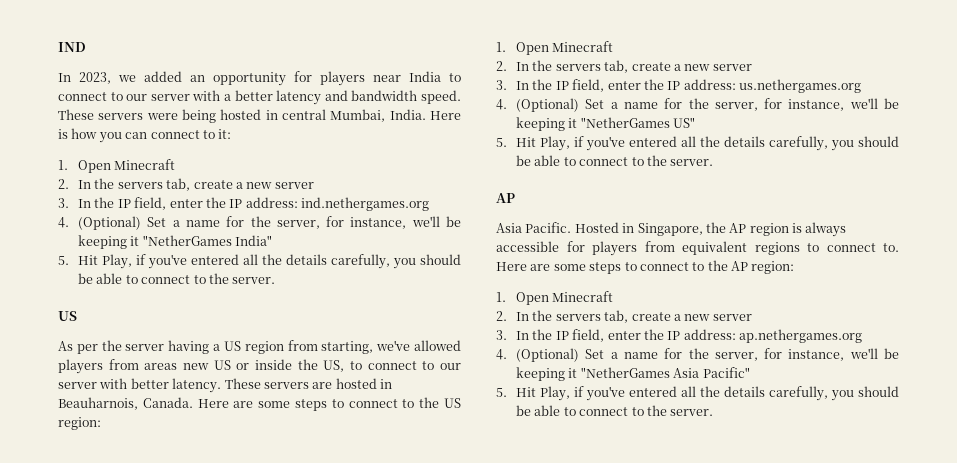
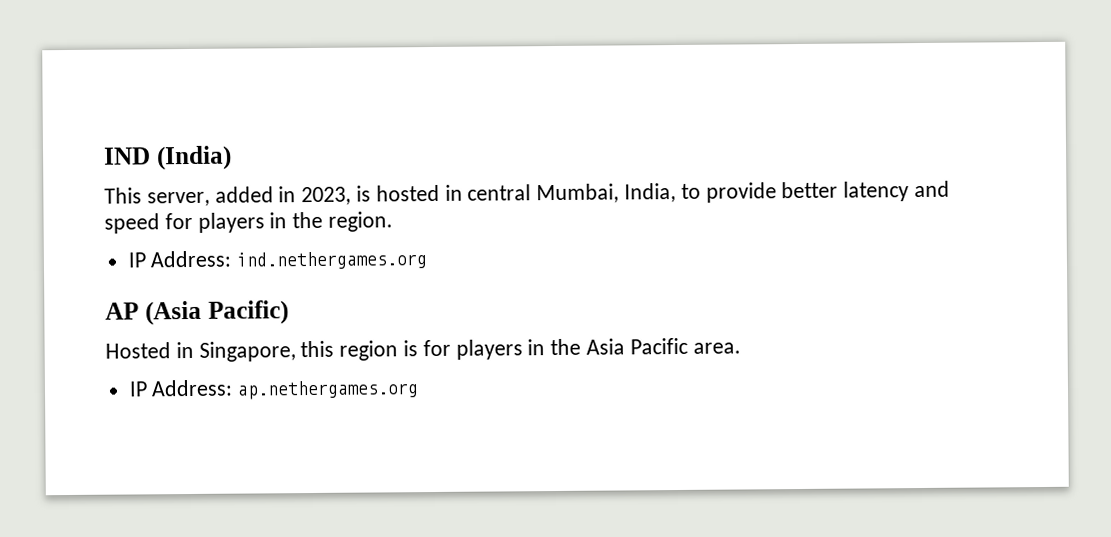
[58,71,461,86] [58,90,461,105] [58,109,461,123] [58,128,232,143] [58,159,176,173] [58,178,314,191] [58,197,430,211] [58,216,462,230] [78,235,273,249] [58,254,462,269] [78,273,276,284] [58,311,77,321] [58,340,461,354] [58,359,462,374] [58,378,392,393] [58,397,462,411] [58,417,101,430] [496,41,614,55] [496,60,752,73] [496,79,862,93] [496,98,899,112] [516,117,696,131] [496,136,900,151] [516,155,714,166] [496,193,515,203] [496,222,847,237] [496,241,899,256] [496,260,795,274] [496,291,614,305] [496,310,752,323] [496,329,863,343] [496,348,899,362] [516,367,750,381] [496,386,900,401] [516,405,714,416] // In 2023, we added an opportunity for players near India to connect to our server with a better latency and bandwidth speed. These servers were being hosted in central Mumbai, India. Here is how you can connect to it: // 1. Open Minecraft // 2. In the servers tab, create a new server // 3. In the IP field, enter the IP address: ind.nethergames.org // 4. (Optional) Set a name for the server, for instance, we'll be keeping it "NetherGames India" // 5. Hit Play, if you've entered all the details carefully, you should be able to connect to the server. // US // As per the server having a US region from starting, we've allowed players from areas new US or inside the US, to connect to our server with better latency. These servers are hosted in Beauharnois, Canada. Here are some steps to connect to the US region: // 1. Open Minecraft // 2. In the servers tab, create a new server // 3. In the IP field, enter the IP address: us.nethergames.org // 4. (Optional) Set a name for the server, for instance, we'll be keeping it "NetherGames US" // 5. Hit Play, if you've entered all the details carefully, you should be able to connect to the server. // AP // Asia Pacific. Hosted in Singapore, the AP region is always accessible for players from equivalent regions to connect to. Here are some steps to connect to the AP region: // 1. Open Minecraft // 2. In the servers tab, create a new server // 3. In the IP field, enter the IP address: ap.nethergames.org // 4. (Optional) Set a name for the server, for instance, we'll be keeping it "NetherGames Asia Pacific" // 5. Hit Play, if you've entered all the details carefully, you should be able to connect to the server. -> [155,145,232,171] [104,180,951,207] [104,211,394,234] [127,250,428,270] [105,300,289,326] [105,337,741,362] [128,379,420,400] (India) // This server, added in 2023, is hosted in central Mumbai, India, to provide better latency and speed for players in the region. // IP Address: ind.nethergames.org // AP (Asia Pacific) // Hosted in Singapore, this region is for players in the Asia Pacific area. // IP Address: ap.nethergames.org

